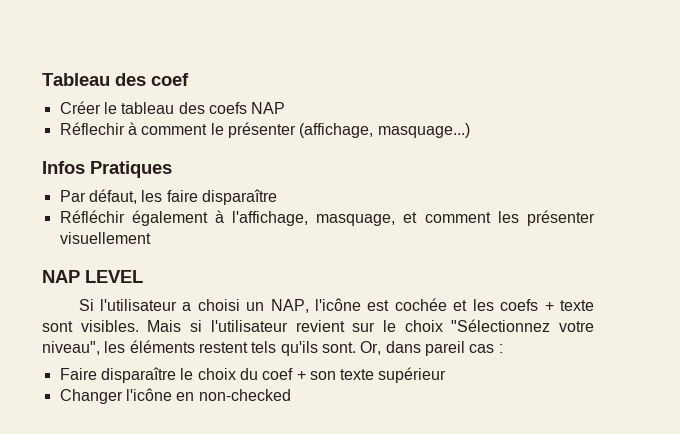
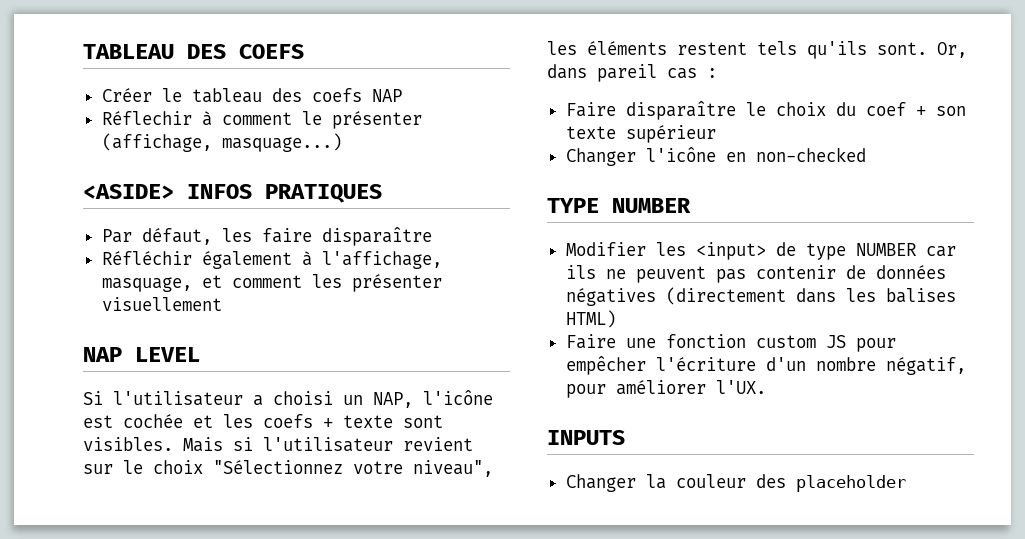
[42,73,189,86] Tableau des coef -> [83,44,304,59] TABLEAU DES COEFS
[42,161,172,178] Infos Pratiques -> [83,184,382,203] <ASIDE> INFOS PRATIQUES
(291, 395) none -> [547,198,691,213] [565,242,956,260] [565,265,946,283] [565,287,956,306] [565,310,616,328] [565,334,896,352] [565,356,966,375] [565,380,766,398] [547,430,625,445] [565,474,906,492] // TYPE NUMBER // Modifier les <input> de type NUMBER car ils ne peuvent pas contenir de données négatives (directement dans les balises HTML) // Faire une fonction custom JS pour empêcher l'écriture d'un nombre négatif, pour améliorer l'UX. // INPUTS // Changer la couleur des placeholder

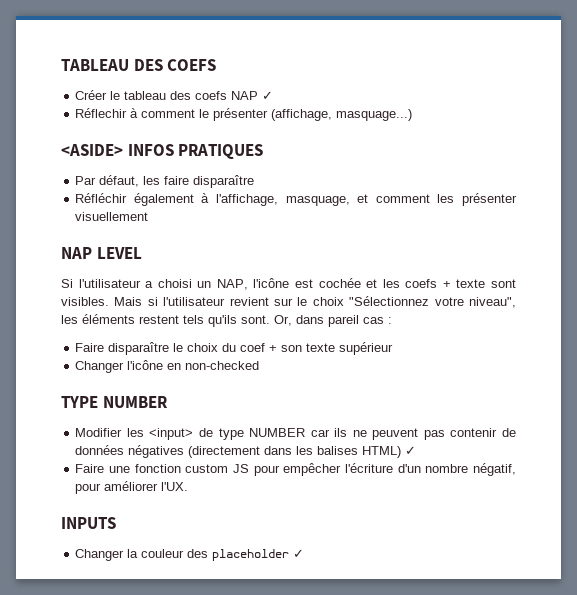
(402, 95) none -> [262,91,274,100] ✓
(616, 319) none -> [405,446,417,455] ✓
(906, 483) none -> [293,549,305,558] ✓

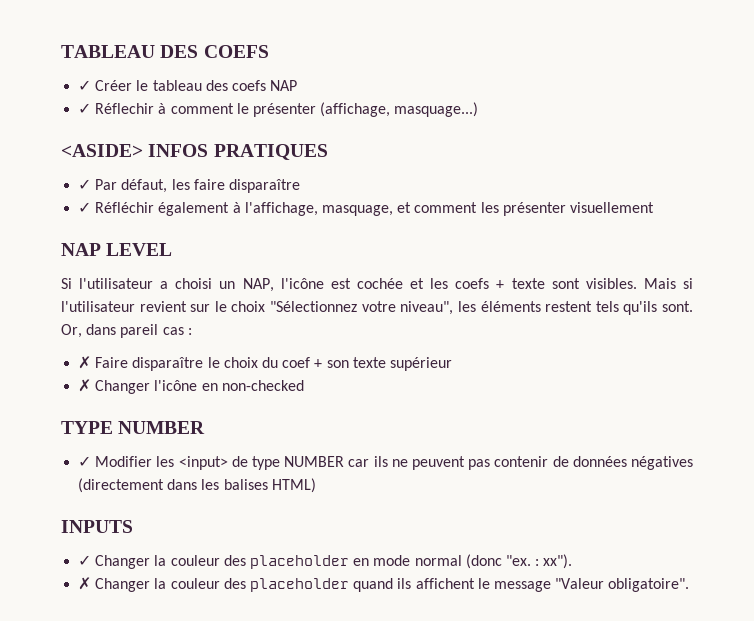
(217, 65) none -> [78,80,92,91] ✓
[262,91,274,100] ✓ // -> [78,103,92,114] // ✓
(264, 152) none -> [78,179,92,190] ✓
(255, 181) none -> [78,202,92,213] ✓
(392, 320) none -> [78,356,92,369] ✗
(394, 348) none -> [78,379,92,392] ✗
(168, 402) none -> [78,456,92,467] ✓
[405,446,417,455] [75,463,516,476] [75,481,189,494] ✓ // Faire une fonction custom JS pour empêcher l'écriture d'un nombre négatif, pour améliorer l'UX. -> (316, 485) none
[75,549,305,561] Changer la couleur des placeholder ✓ -> [78,554,573,569] [78,577,690,592] ✓ Changer la couleur des placeholder en mode normal (donc "ex. : xx"). // ✗ Changer la couleur des placeholder quand ils affichent le message "Valeur obligatoire".

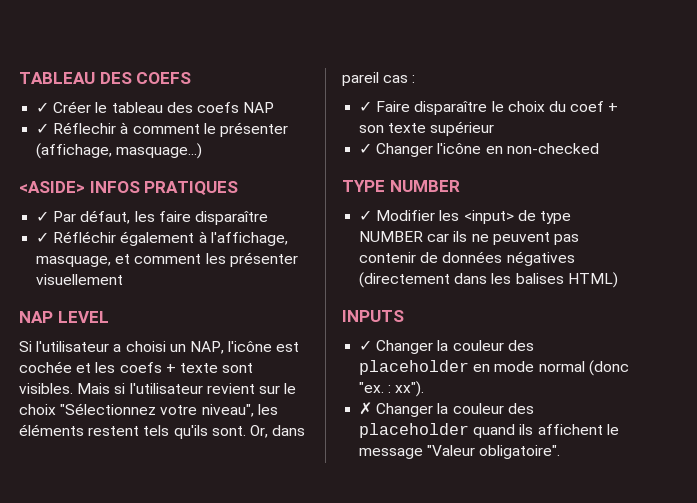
[78,356,92,369] ✗ -> [359,101,373,112] ✓
[78,379,92,392] ✗ -> [359,143,373,154] ✓

